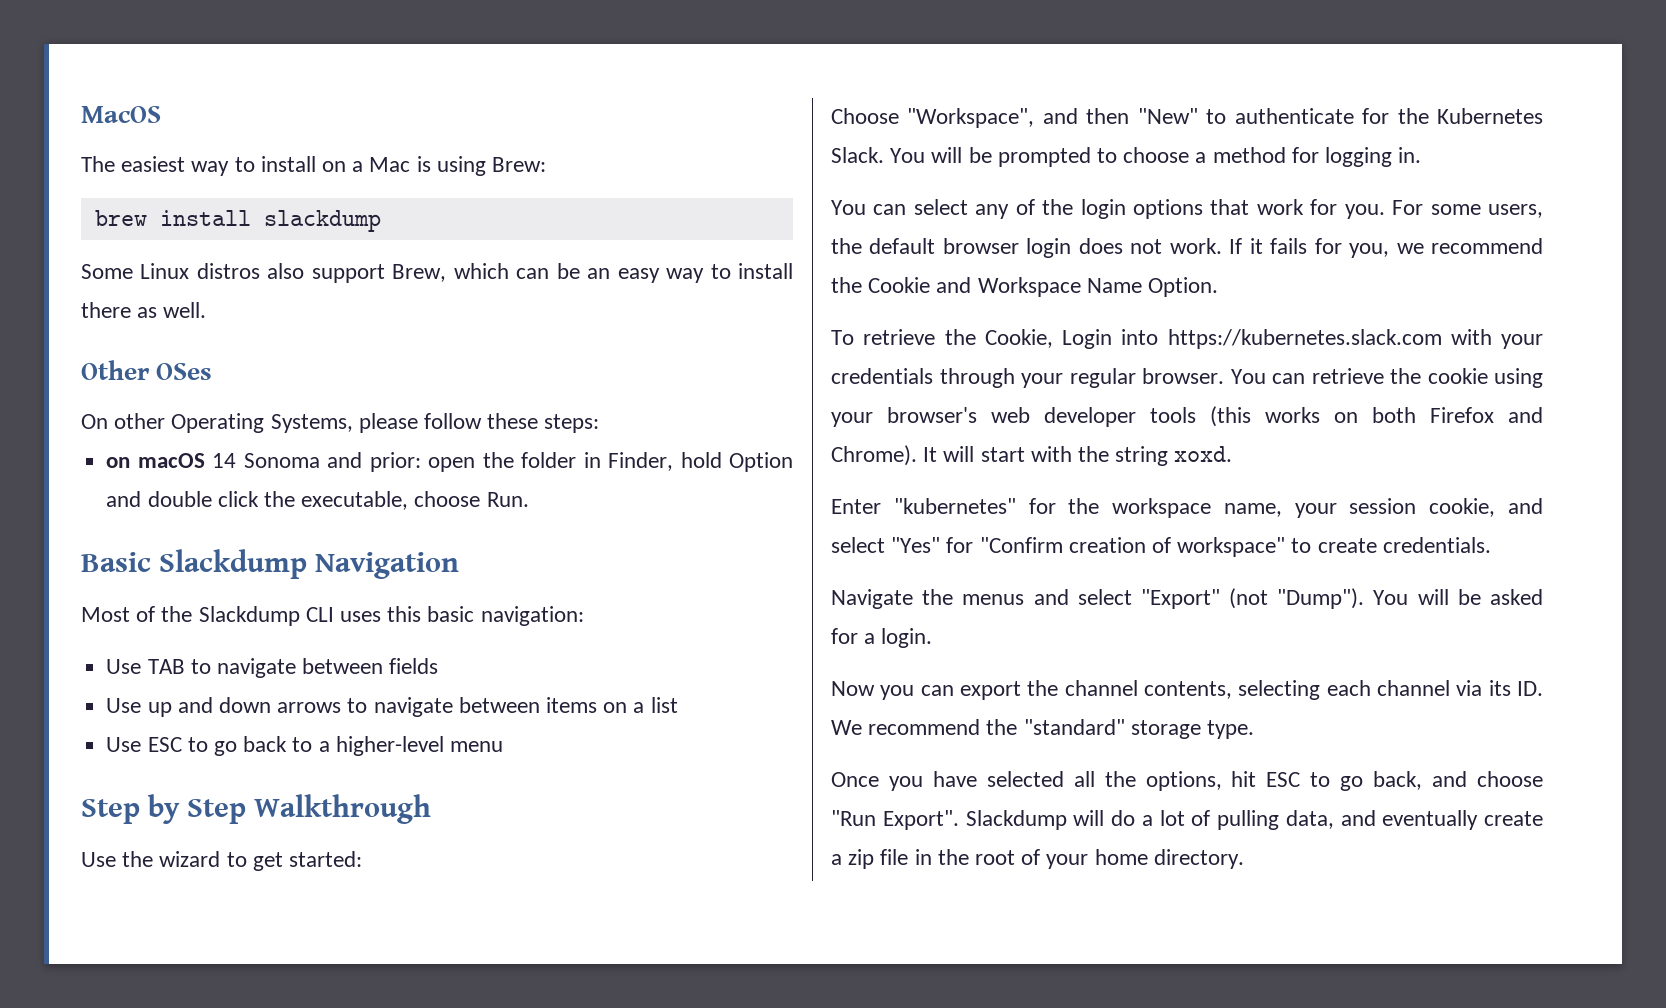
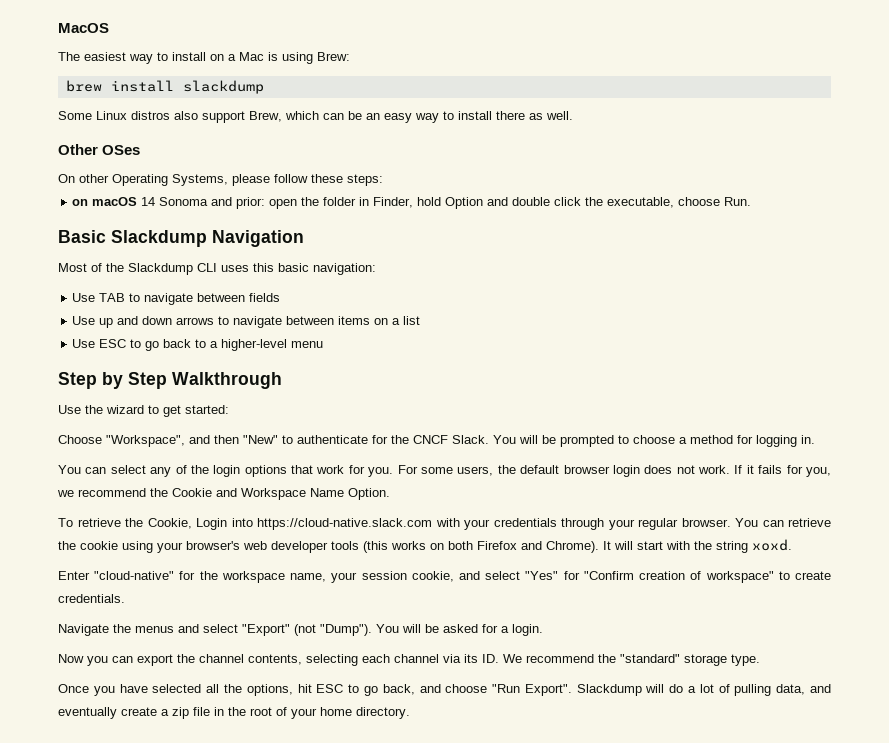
[1437,108,1543,124] Kubernetes -> [413,435,448,444] CNCF
[1167,329,1442,349] https://kubernetes.slack.com -> [257,518,432,530] https://cloud-native.slack.com
[893,498,1016,514] "kubernetes" -> [94,571,175,580] "cloud-native"

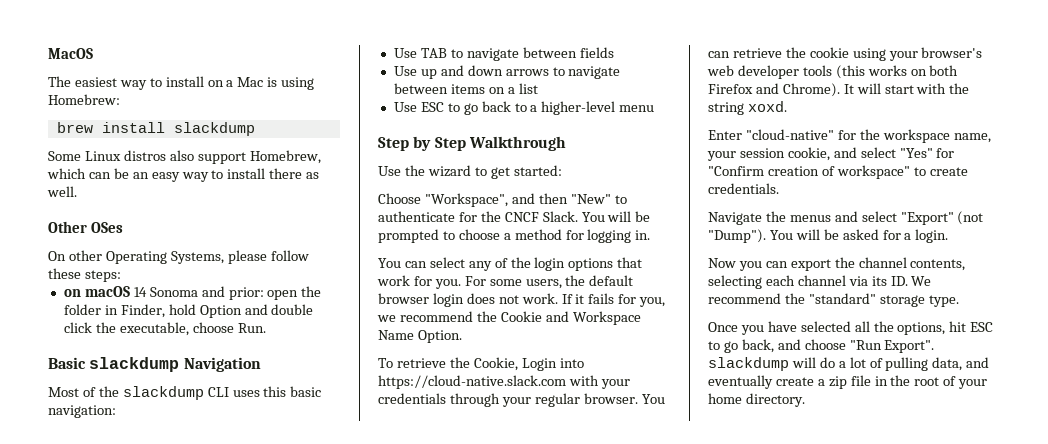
[317,52,350,61] Brew: -> [48,94,120,105] Homebrew:
[249,111,282,122] Brew, -> [249,150,321,164] Homebrew,
[111,230,207,247] Slackdump -> [89,357,180,372] slackdump
[128,263,193,275] Slackdump -> [122,386,204,400] slackdump
[576,684,642,696] Slackdump -> [708,357,789,371] slackdump

